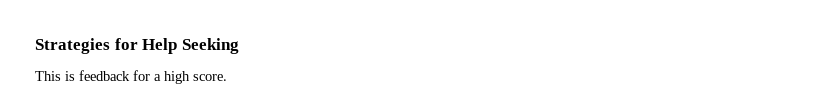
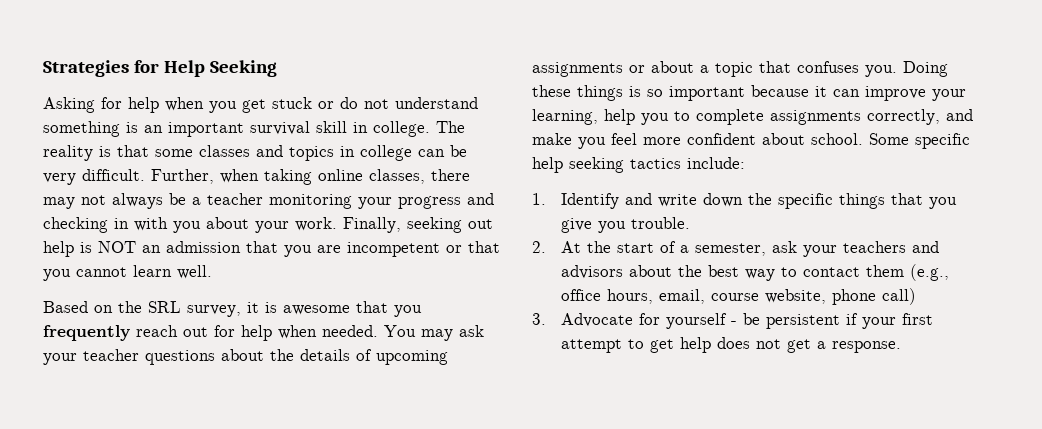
[35,70,227,84] This is feedback for a high score. -> [43,97,478,113] [43,121,465,137] [43,145,467,161] [43,169,470,185] [43,193,494,209] [43,217,493,233] [43,241,500,257] [43,265,212,281] [43,301,422,317] [43,325,484,341] [43,349,448,365] [532,61,948,77] [532,85,966,101] [532,109,973,125] [532,133,970,149] [532,157,745,173] [532,193,958,209] [561,217,691,233] [532,241,940,257] [561,264,950,281] [561,288,917,305] [532,313,934,329] [561,337,902,353] Asking for help when you get stuck or do not understand something is an important survival skill in college. The reality is that some classes and topics in college can be very difficult. Further, when taking online classes, there may not always be a teacher monitoring your progress and checking in with you about your work. Finally, seeking out help is NOT an admission that you are incompetent or that you cannot learn well. // Based on the SRL survey, it is awesome that you frequently reach out for help when needed. You may ask your teacher questions about the details of upcoming assignments or about a topic that confuses you. Doing these things is so important because it can improve your learning, help you to complete assignments correctly, and make you feel more confident about school. Some specific help seeking tactics include: // 1. Identify and write down the specific things that you give you trouble. // 2. At the start of a semester, ask your teachers and advisors about the best way to contact them (e.g., office hours, email, course website, phone call) // 3. Advocate for yourself - be persistent if your first attempt to get help does not get a response.

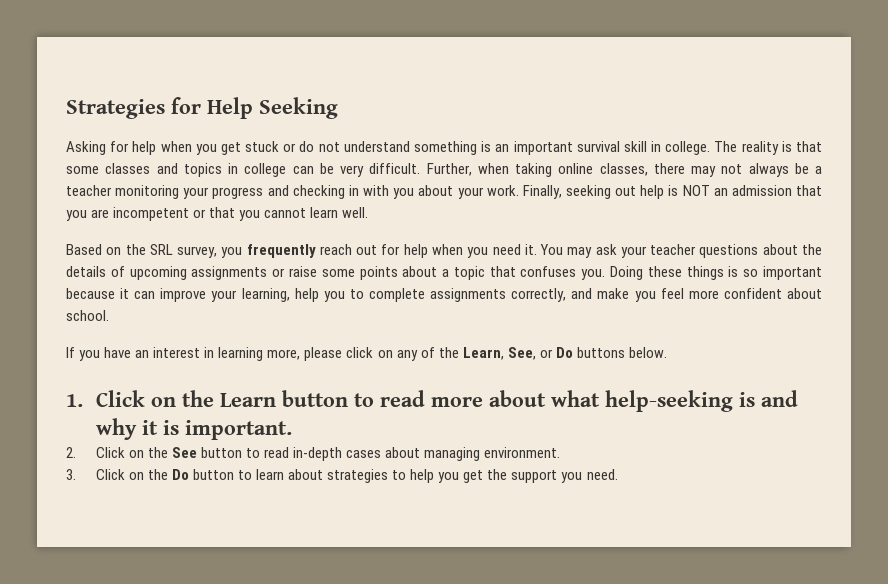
[247,301,388,315] it is awesome that -> (218, 252) none
[322,325,378,337] needed. -> [467,244,537,258] you need it.
(645, 69) none -> [288,266,398,280] raise some points
[869,133,970,149] [532,157,745,173] [532,193,958,209] [561,217,691,233] [532,241,940,257] [561,264,950,281] [561,288,917,305] [532,313,934,329] [561,337,902,353] Some specific help seeking tactics include: // 1. Identify and write down the specific things that you give you trouble. // 2. At the start of a semester, ask your teachers and advisors about the best way to contact them (e.g., office hours, email, course website, phone call) // 3. Advocate for yourself - be persistent if your first attempt to get help does not get a response. -> [66,347,667,361] [66,390,798,412] [95,418,292,440] [66,447,561,461] [66,469,618,483] // If you have an interest in learning more, please click on any of the Learn, See, or Do buttons below. // 1. Click on the Learn button to read more about what help-seeking is and why it is important. // 2. Click on the See button to read in-depth cases about managing environment. // 3. Click on the Do button to learn about strategies to help you get the support you need.

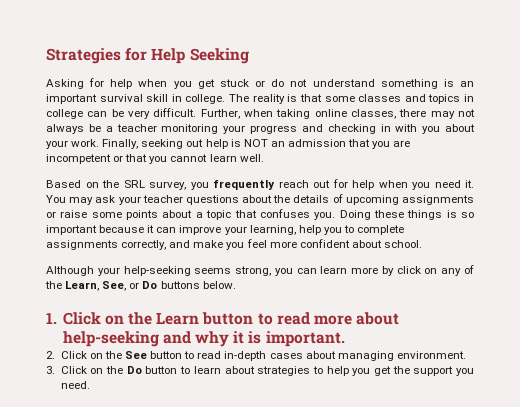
[66,347,343,361] If you have an interest in learning more, please -> [46,266,394,276] Although your help-seeking seems strong, you can learn more by
[550,390,755,412] what help-seeking is -> [62,331,159,347] help-seeking

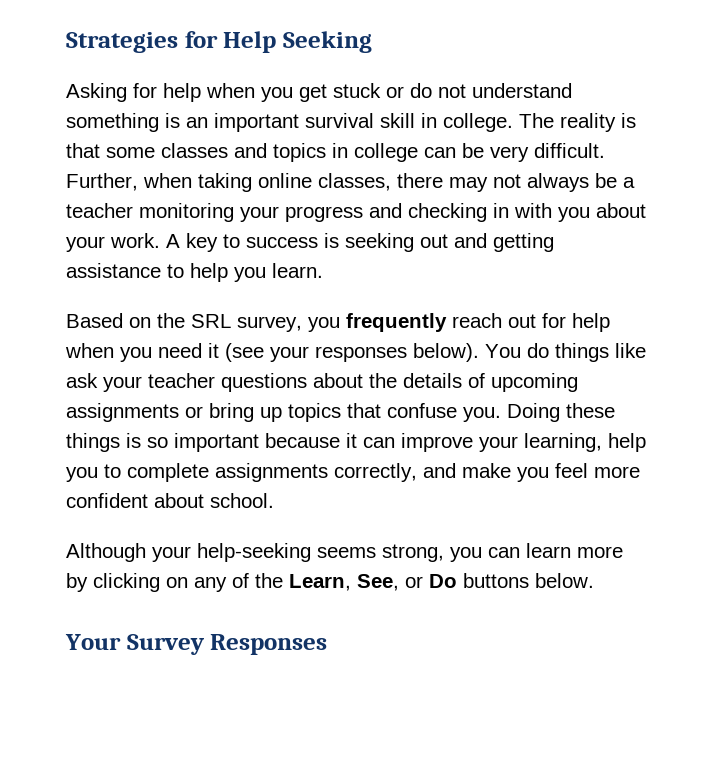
[102,139,411,149] [46,154,264,164] Finally, seeking out help is NOT an admission that you are incompetent or that you cannot learn well. -> [166,233,554,252] [66,263,323,282] A key to success is seeking out and getting assistance to help you learn.
[465,180,474,188] [46,195,94,205] it. You may -> [208,343,646,362] it (see your responses below). You do things like
[60,209,310,220] raise some points about a topic that confuses -> [209,403,457,422] bring up topics that confuse
[396,266,421,274] click -> [93,573,160,592] clicking
[46,312,400,325] [62,331,345,347] [46,351,466,361] [46,366,475,376] [60,381,90,389] 1. Click on the Learn button to read more about help-seeking and why it is important. // 2. Click on the See button to read in-depth cases about managing environment. // 3. Click on the Do button to learn about strategies to help you get the support you need. -> [65,634,328,655] Your Survey Responses

